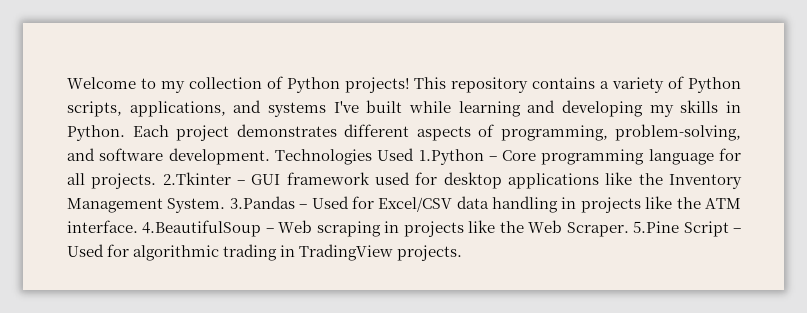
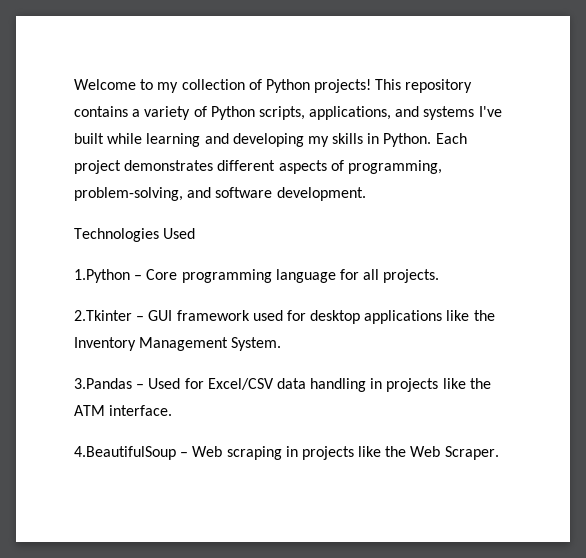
(270, 156) none -> (366, 194) //
(415, 154) none -> (196, 233) //
(157, 181) none -> (440, 276) //
(226, 205) none -> (282, 344) //
(138, 226) none -> (173, 410) //
[633,221,741,237] [67,244,463,261] 5.Pine Script – Used for algorithmic trading in TradingView projects. -> (499, 453) none

